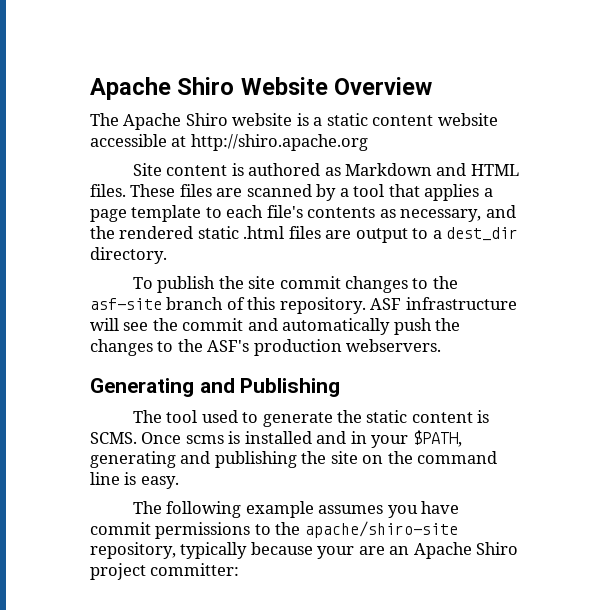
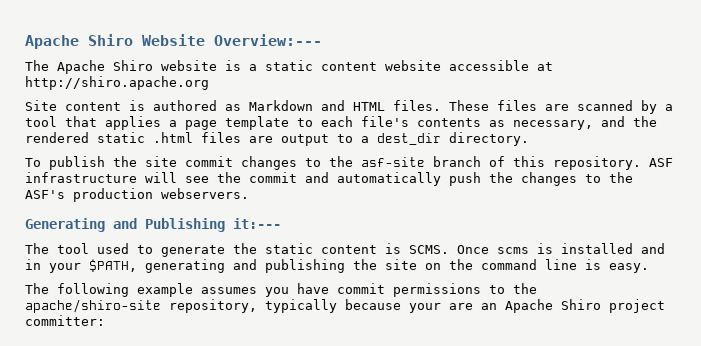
[334,77,433,95] Overview -> [214,34,322,46] Overview:---
(341, 387) none -> [233,218,281,229] it:---

